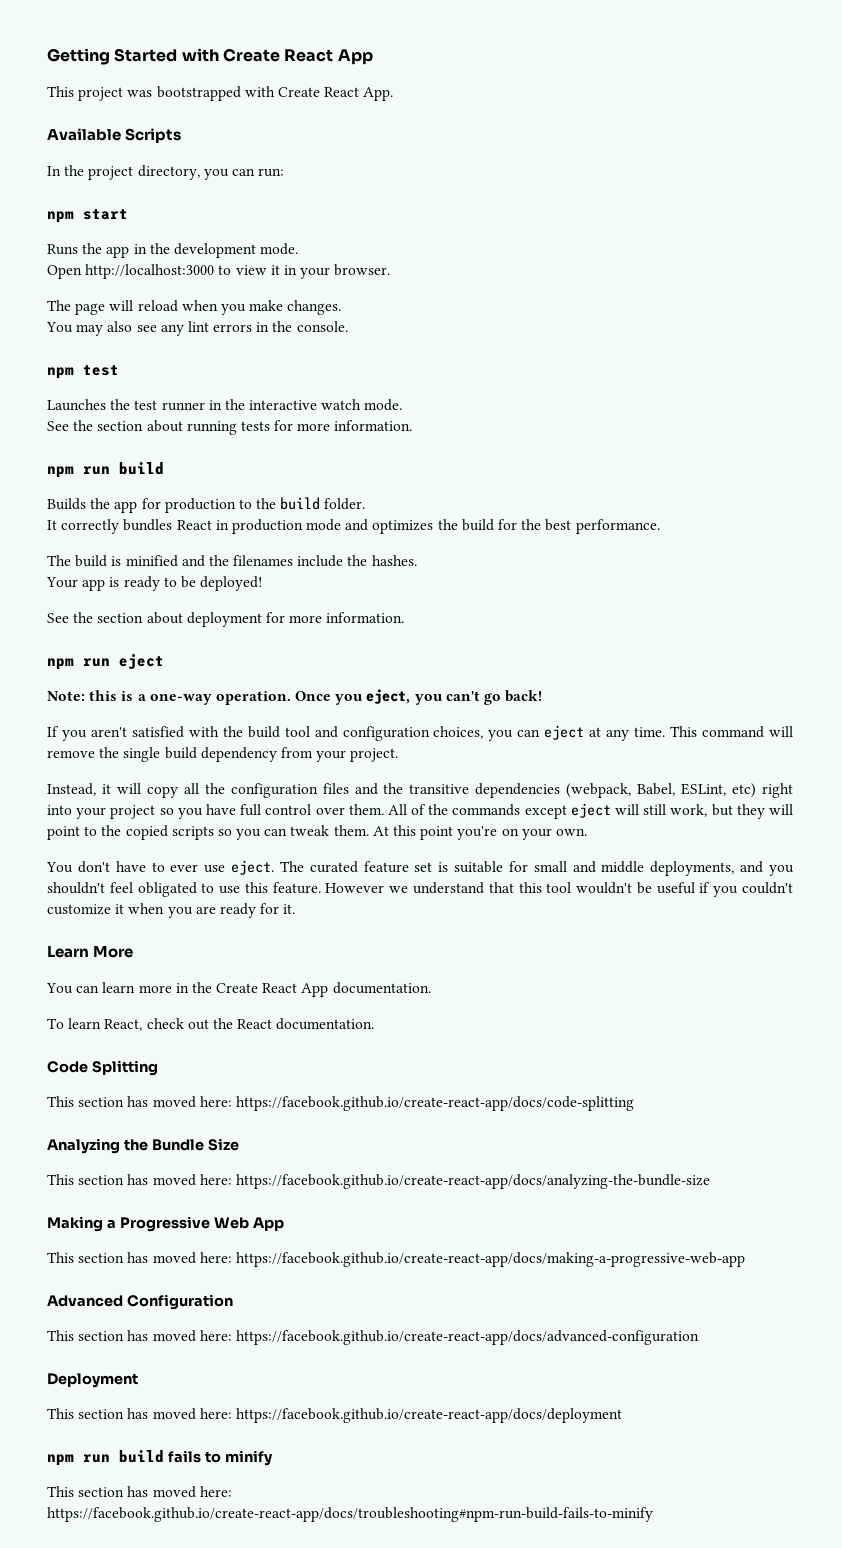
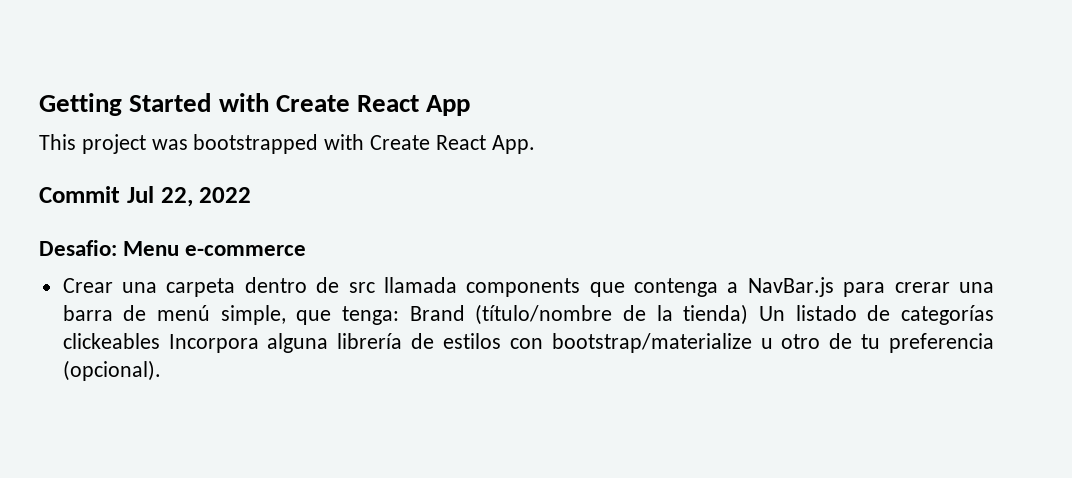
[47,128,182,143] [47,165,285,180] [47,209,128,223] [47,243,299,258] [47,264,391,279] [47,300,342,315] [46,321,348,336] [47,365,119,379] [47,399,403,411] [47,420,413,435] [47,462,164,478] [47,497,366,513] [47,519,660,534] [47,555,417,567] [46,576,263,591] [47,612,405,627] [47,654,164,670] [47,689,543,705] [47,725,793,741] [47,747,399,762] [47,783,793,798] [47,803,793,819] [47,825,587,840] [46,860,795,876] [47,882,794,897] [47,903,296,918] [47,946,134,958] [46,982,431,997] [47,1018,375,1031] [47,1060,158,1076] [47,1096,634,1111] [47,1138,239,1154] [47,1174,710,1189] [47,1216,284,1232] [47,1252,745,1267] [47,1294,233,1310] [47,1330,699,1345] [47,1373,138,1388] [47,1408,622,1423] [47,1450,273,1466] [47,1486,232,1498] [47,1507,653,1522] Available Scripts // In the project directory, you can run: // npm start // Runs the app in the development mode. // Open http://localhost:3000 to view it in your browser. // The page will reload when you make changes. // You may also see any lint errors in the console. // npm test // Launches the test runner in the interactive watch mode. // See the section about running tests for more information. // npm run build // Builds the app for production to the build folder. // It correctly bundles React in production mode and optimizes the build for the best performance. // The build is minified and the filenames include the hashes. // Your app is ready to be deployed! // See the section about deployment for more information. // npm run eject // Note: this is a one-way operation. Once you eject, you can't go back! // If you aren't satisfied with the build tool and configuration choices, you can eject at any time. This command will remove the single build dependency from your project. // Instead, it will copy all the configuration files and the transitive dependencies (webpack, Babel, ESLint, etc) right into your project so you have full control over them. All of the commands except eject will still work, but they will point to the copied scripts so you can tweak them. At this point you're on your own. // You don't have to ever use eject. The curated feature set is suitable for small and middle deployments, and you shouldn't feel obligated to use this feature. However we understand that this tool wouldn't be useful if you couldn't customize it when you are ready for it. // Learn More // You can learn more in the Create React App documentation. // To learn React, check out the React documentation. // Code Splitting // This section has moved here: https://facebook.github.io/create-react-app/docs/code-splitting // Analyzing the Bundle Size // This section has moved here: https://facebook.github.io/create-react-app/docs/analyzing-the-bundle-size // Making a Progressive Web App // This section has moved here: https://facebook.github.io/create-react-app/docs/making-a-progressive-web-app // Advanced Configuration // This section has moved here: https://facebook.github.io/create-react-app/docs/advanced-configuration // Deployment // This section has moved here: https://facebook.github.io/create-react-app/docs/deployment // npm run build fails to minify // This section has moved here: https://facebook.github.io/create-react-app/docs/troubleshooting#npm-run-build-fails-to-minify -> [39,186,252,207] [39,240,307,256] [62,277,995,297] [62,304,995,325] [62,333,994,353] [62,360,161,381] Commit Jul 22, 2022 // Desafio: Menu e-commerce // Crear una carpeta dentro de src llamada components que contenga a NavBar.js para crerar una barra de menú simple, que tenga: Brand (título/nombre de la tienda) Un listado de categorías clickeables Incorpora alguna librería de estilos con bootstrap/materialize u otro de tu preferencia (opcional).

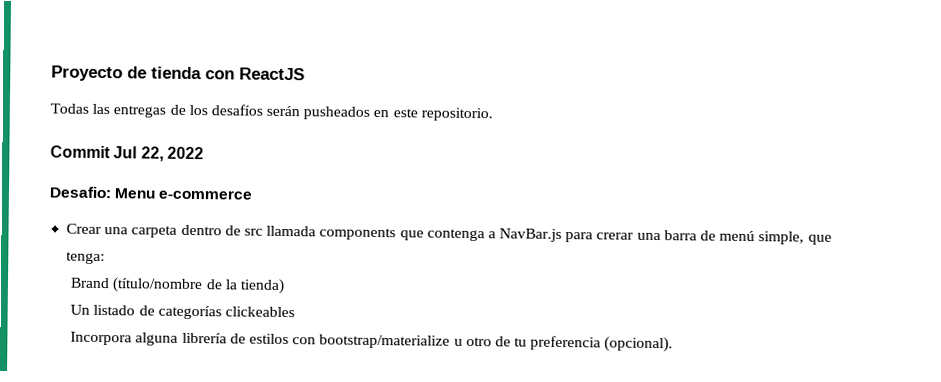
[39,93,471,116] [39,134,535,154] Getting Started with Create React App // This project was bootstrapped with Create React App. -> [51,65,305,82] [50,103,493,122] Proyecto de tienda con ReactJS // Todas las entregas de los desafíos serán pusheados en este repositorio.
(399, 315) none -> (106, 258) //
(749, 314) none -> (285, 286) //
(160, 341) none -> (295, 312) //

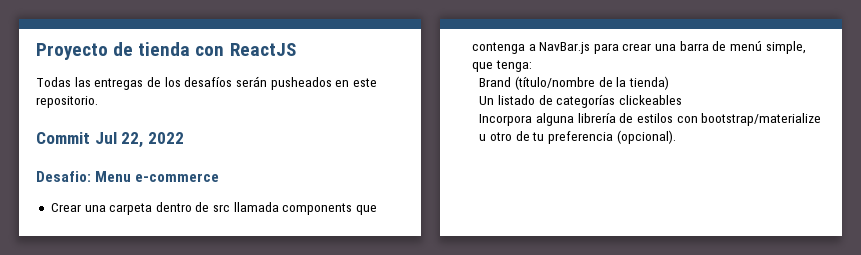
[596,232,635,240] crerar -> [622,43,652,51] crear

